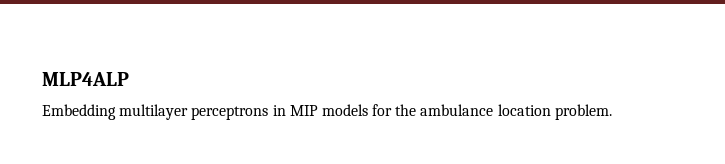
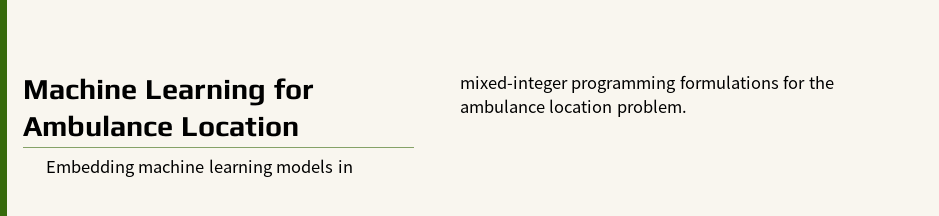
[42,72,129,86] [42,104,368,120] MLP4ALP // Embedding multilayer perceptrons in MIP models -> [23,78,314,106] [23,115,299,137] [45,159,353,177] [460,75,779,93] Machine Learning for Ambulance Location // Embedding machine learning models in mixed-integer programming formulations

